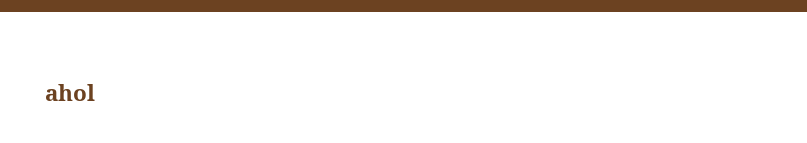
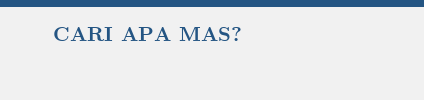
[45,84,95,101] ahol -> [53,26,242,41] CARI APA MAS?

